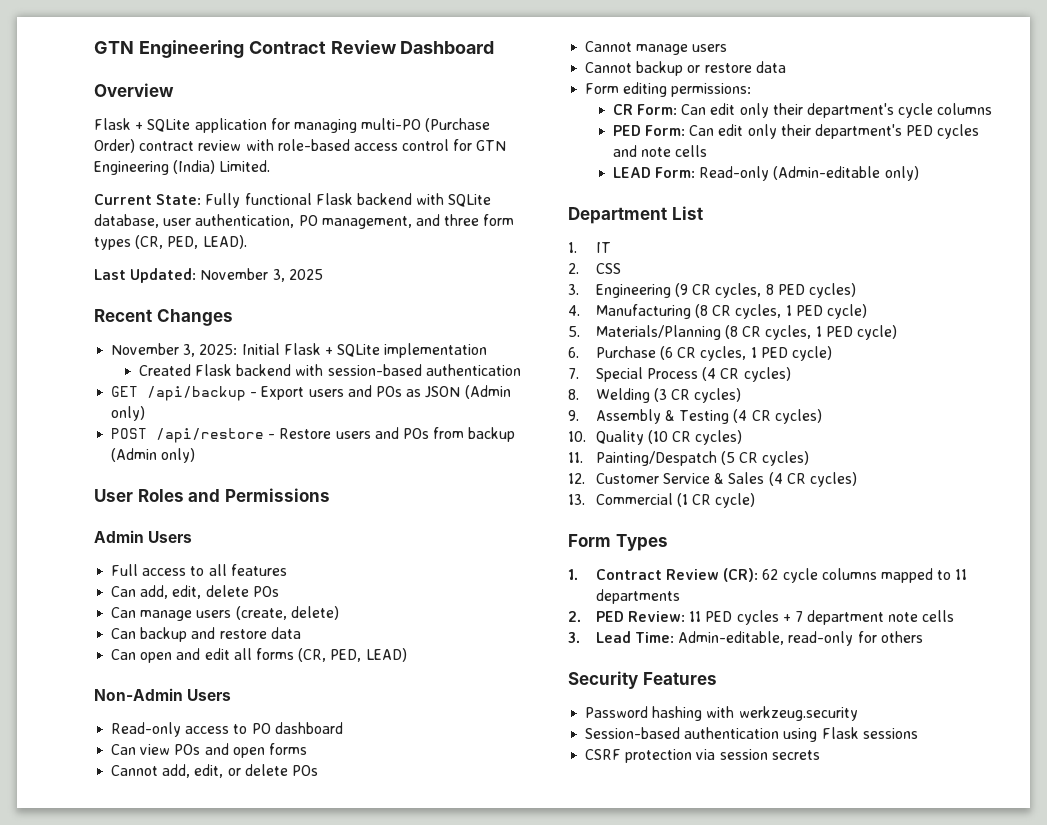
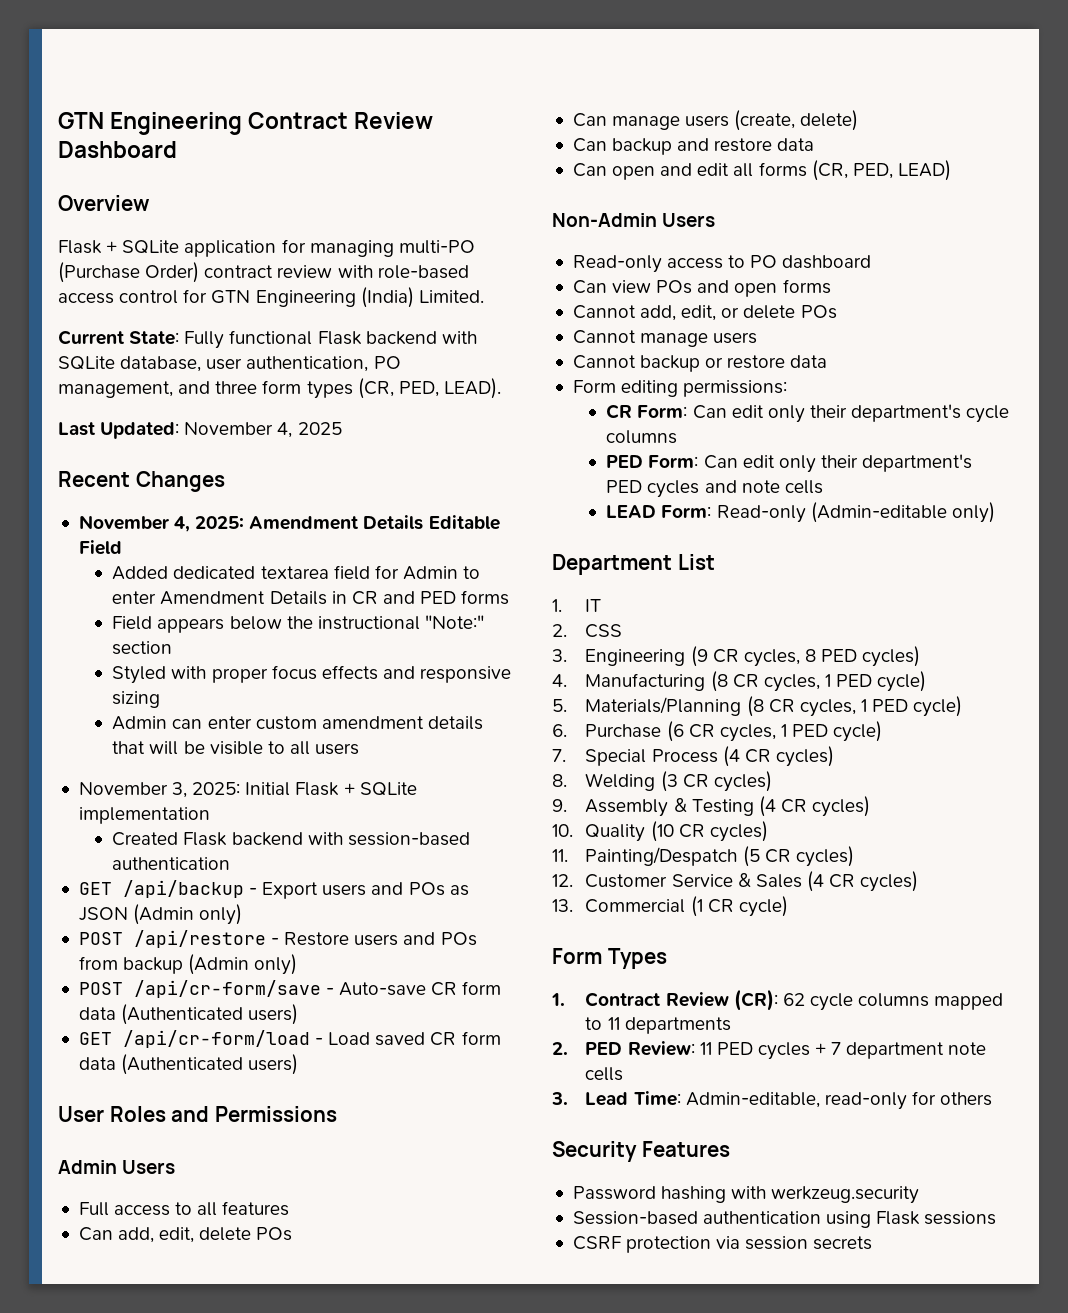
[272,269,285,282] 3, -> [277,422,293,438] 4,
(233, 317) none -> [78,515,500,532] [78,540,122,555] [112,565,481,580] [112,590,510,605] [112,615,484,633] [112,641,173,655] [112,665,512,684] [112,691,161,708] [112,716,483,730] [112,741,360,755] // November 4, 2025: Amendment Details Editable Field // Added dedicated textarea field for Admin to enter Amendment Details in CR and PED forms // Field appears below the instructional "Note:" section // Styled with proper focus effects and responsive sizing // Admin can enter custom amendment details that will be visible to all users
(196, 455) none -> [78,980,502,998] [78,1004,299,1025] [78,1030,501,1048] [78,1054,299,1075] // POST /api/cr-form/save - Auto-save CR form data (Authenticated users) // GET /api/cr-form/load - Load saved CR form data (Authenticated users)

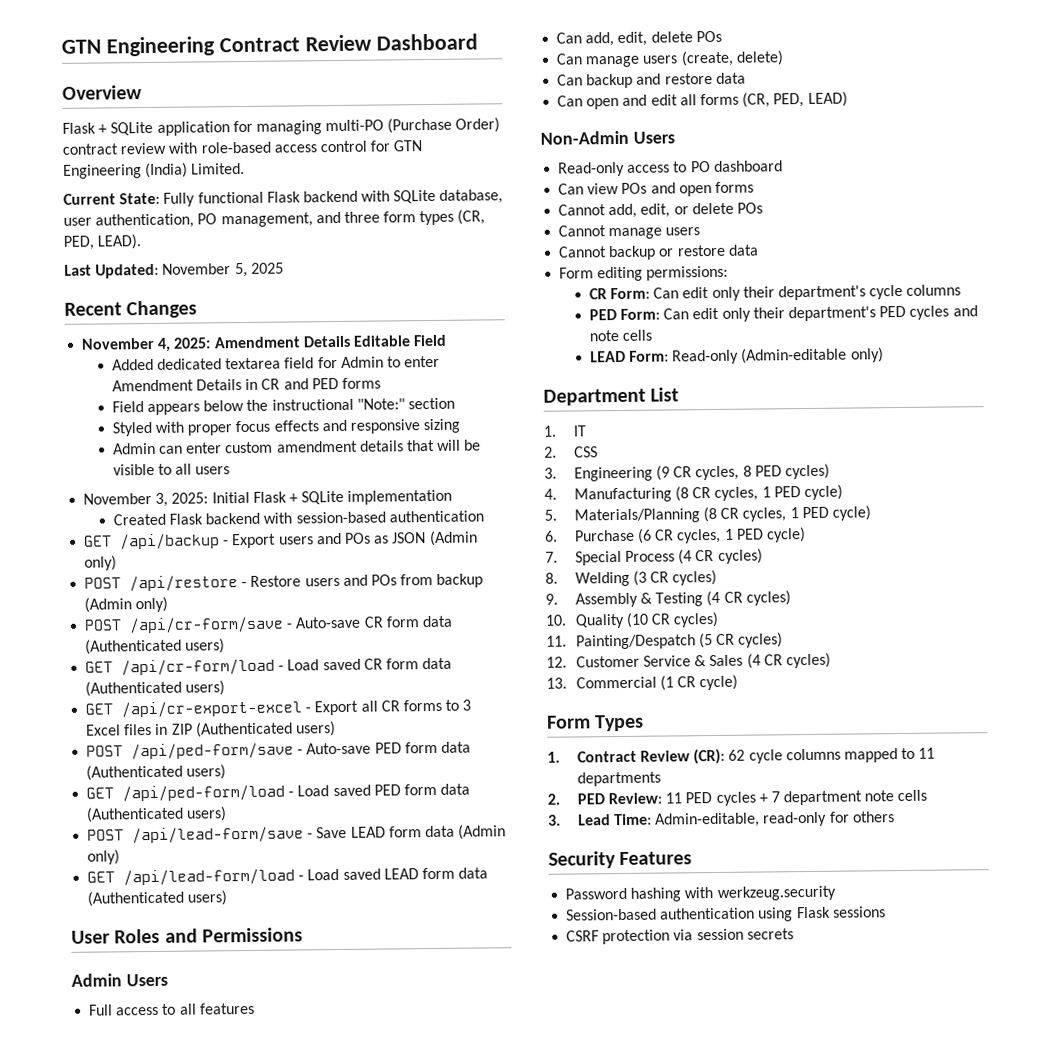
[277,422,293,438] 4, -> [234,262,248,278] 5,
(299, 1064) none -> [85,699,472,718] [86,721,336,738] [86,741,471,760] [86,764,227,781] [86,783,471,802] [86,806,228,823] [87,824,507,844] [87,849,121,865] [87,867,489,886] [87,890,228,907] // GET /api/cr-export-excel - Export all CR forms to 3 Excel files in ZIP (Authenticated users) // POST /api/ped-form/save - Auto-save PED form data (Authenticated users) // GET /api/ped-form/load - Load saved PED form data (Authenticated users) // POST /api/lead-form/save - Save LEAD form data (Admin only) // GET /api/lead-form/load - Load saved LEAD form data (Authenticated users)

